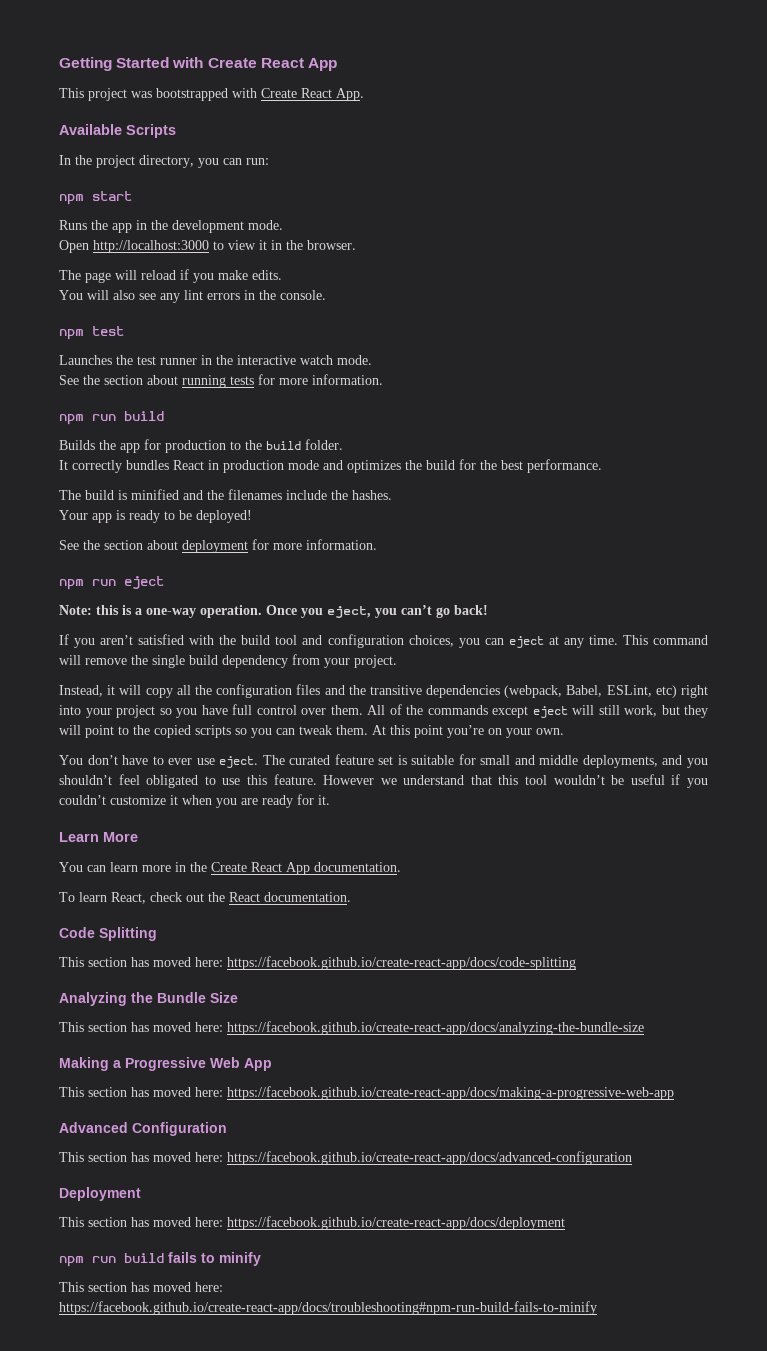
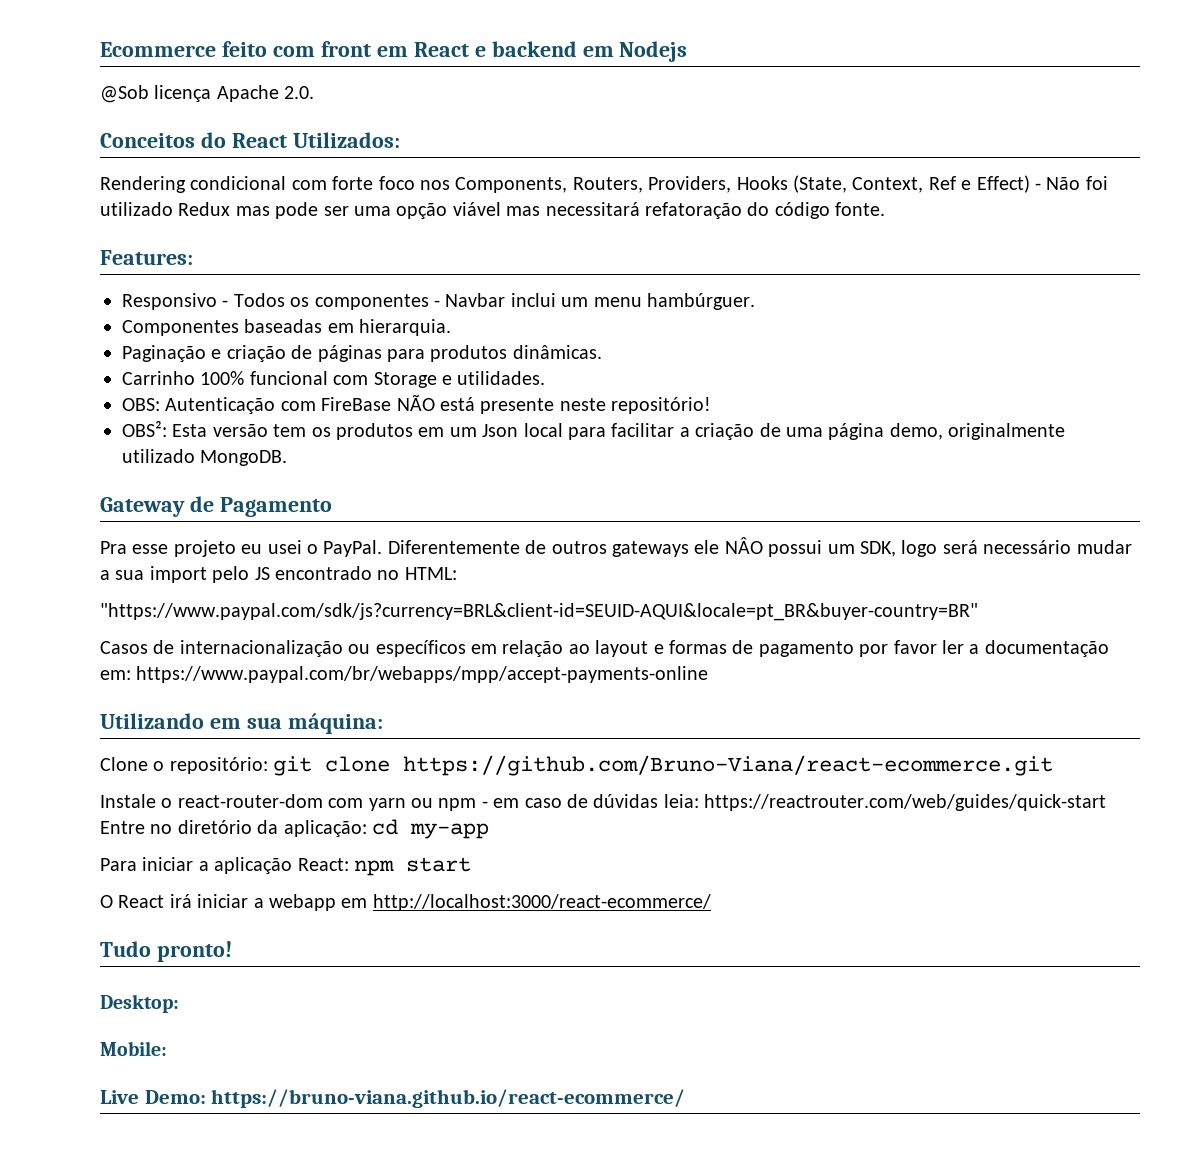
[59,57,337,71] [59,88,364,101] [59,124,176,138] [59,155,269,168] [59,191,132,205] [59,220,283,233] [59,240,356,253] [59,269,282,283] [59,290,326,303] [59,326,124,340] [59,355,372,365] [59,374,383,388] [59,411,164,425] [59,439,343,453] [59,459,602,473] [59,489,392,500] [59,510,252,523] [59,539,377,553] [59,576,164,590] [59,605,488,618] [59,634,708,648] [59,654,397,668] [59,684,708,698] [59,704,708,718] [59,725,564,738] [59,754,708,768] [59,774,708,788] [59,794,330,808] [59,832,138,842] [59,862,401,875] [59,892,351,904] [59,927,157,941] [59,956,576,970] [59,992,238,1006] [59,1021,644,1035] [59,1057,272,1071] [59,1086,674,1100] [59,1122,227,1136] [59,1151,632,1165] [59,1187,141,1201] [59,1216,565,1230] [59,1252,261,1267] [59,1282,223,1292] [59,1301,597,1315] Getting Started with Create React App // This project was bootstrapped with Create React App. // Available Scripts // In the project directory, you can run: // npm start // Runs the app in the development mode. // Open http://localhost:3000 to view it in the browser. // The page will reload if you make edits. // You will also see any lint errors in the console. // npm test // Launches the test runner in the interactive watch mode. // See the section about running tests for more information. // npm run build // Builds the app for production to the build folder. // It correctly bundles React in production mode and optimizes the build for the best performance. // The build is minified and the filenames include the hashes. // Your app is ready to be deployed! // See the section about deployment for more information. // npm run eject // Note: this is a one-way operation. Once you eject, you can’t go back! // If you aren’t satisfied with the build tool and configuration choices, you can eject at any time. This command will remove the single build dependency from your project. // Instead, it will copy all the configuration files and the transitive dependencies (webpack, Babel, ESLint, etc) right into your project so you have full control over them. All of the commands except eject will still work, but they will point to the copied scripts so you can tweak them. At this point you’re on your own. // You don’t have to ever use eject. The curated feature set is suitable for small and middle deployments, and you shouldn’t feel obligated to use this feature. However we understand that this tool wouldn’t be useful if you couldn’t customize it when you are ready for it. // Learn More // You can learn more in the Create React App documentation. // To learn React, check out the React documentation. // Code Splitting // This section has moved here: https://facebook.github.io/create-react-app/docs/code-splitting // Analyzing the Bundle Size // This section has moved here: https://facebook.github.io/create-react-app/docs/analyzing-the-bundle-size // Making a Progressive Web App // This section has moved here: https://facebook.github.io/create-react-app/docs/making-a-progressive-web-app // Advanced Configuration // This section has moved here: https://facebook.github.io/create-react-app/docs/advanced-configuration // Deployment // This section has moved here: https://facebook.github.io/create-react-app/docs/deployment // npm run build fails to minify // This section has moved here: https://facebook.github.io/create-react-app/docs/troubleshooting#npm-run-build-fails-to-minify -> [100,41,688,62] [100,85,315,103] [100,132,400,148] [100,175,1108,193] [100,202,886,219] [100,250,193,265] [122,293,755,310] [122,319,452,336] [122,345,602,362] [122,371,546,388] [122,394,712,414] [122,420,1066,440] [122,449,288,466] [100,496,332,517] [100,537,1132,557] [100,566,457,583] [100,603,978,621] [100,640,1109,657] [100,666,709,683] [100,713,383,734] [100,755,1054,776] [100,794,1107,811] [100,819,489,839] [100,857,471,876] [100,894,711,911] [100,941,232,962] [100,994,179,1013] [100,1041,167,1056] [100,1089,686,1108] Ecommerce feito com front em React e backend em Nodejs // @Sob licença Apache 2.0. // Conceitos do React Utilizados: // Rendering condicional com forte foco nos Components, Routers, Providers, Hooks (State, Context, Ref e Effect) - Não foi utilizado Redux mas pode ser uma opção viável mas necessitará refatoração do código fonte. // Features: // Responsivo - Todos os componentes - Navbar inclui um menu hambúrguer. // Componentes baseadas em hierarquia. // Paginação e criação de páginas para produtos dinâmicas. // Carrinho 100% funcional com Storage e utilidades. // OBS: Autenticação com FireBase NÃO está presente neste repositório! // OBS²: Esta versão tem os produtos em um Json local para facilitar a criação de uma página demo, originalmente utilizado MongoDB. // Gateway de Pagamento // Pra esse projeto eu usei o PayPal. Diferentemente de outros gateways ele NÂO possui um SDK, logo será necessário mudar a sua import pelo JS encontrado no HTML: // "https://www.paypal.com/sdk/js?currency=BRL&client-id=SEUID-AQUI&locale=pt_BR&buyer-country=BR" // Casos de internacionalização ou específicos em relação ao layout e formas de pagamento por favor ler a documentação em: https://www.paypal.com/br/webapps/mpp/accept-payments-online // Utilizando em sua máquina: // Clone o repositório: git clone https://github.com/Bruno-Viana/react-ecommerce.git // Instale o react-router-dom com yarn ou npm - em caso de dúvidas leia: https://reactrouter.com/web/guides/quick-start Entre no diretório da aplicação: cd my-app // Para iniciar a aplicação React: npm start // O React irá iniciar a webapp em http://localhost:3000/react-ecommerce/ // Tudo pronto! // Desktop: // Mobile: // Live Demo: https://bruno-viana.github.io/react-ecommerce/

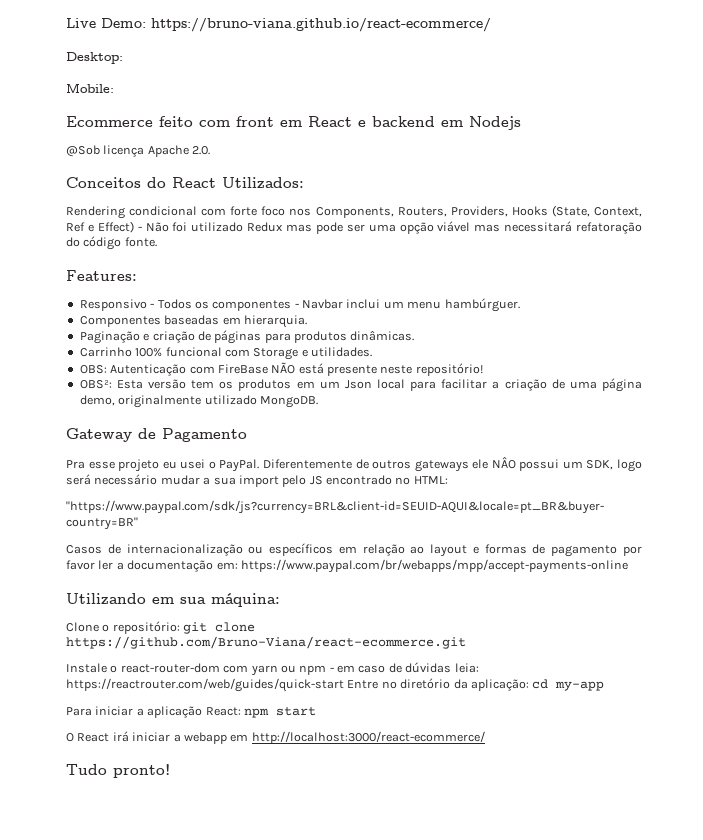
(100, 49) none -> [66,18,491,32] [66,52,123,64] [66,83,114,93] Live Demo: https://bruno-viana.github.io/react-ecommerce/ // Desktop: // Mobile: //
[100,994,179,1013] [100,1041,167,1056] [100,1089,686,1108] // Desktop: // Mobile: // Live Demo: https://bruno-viana.github.io/react-ecommerce/ -> (170, 771) none

